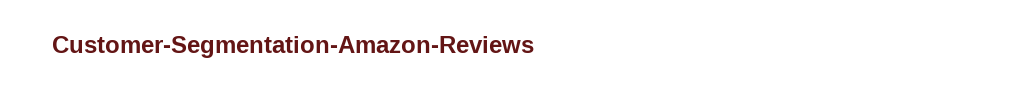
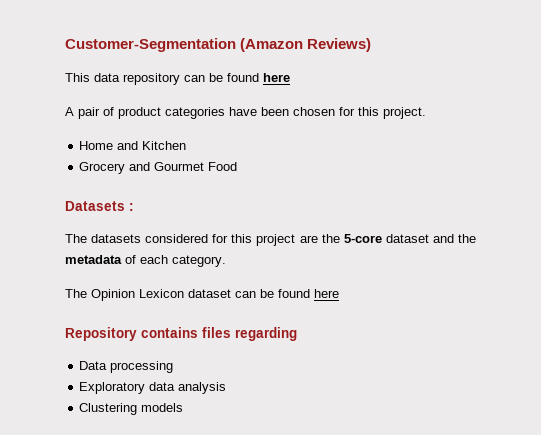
[52,36,534,58] Customer-Segmentation-Amazon-Reviews -> [65,38,372,52] [65,73,290,85] [65,107,426,119] [79,141,187,150] [79,162,238,174] [65,201,134,211] [65,234,476,246] [65,255,226,267] [65,289,339,301] [65,327,297,341] [79,361,174,373] [79,382,227,394] [79,403,184,415] Customer-Segmentation (Amazon Reviews) // This data repository can be found here // A pair of product categories have been chosen for this project. // Home and Kitchen // Grocery and Gourmet Food // Datasets : // The datasets considered for this project are the 5-core dataset and the metadata of each category. // The Opinion Lexicon dataset can be found here // Repository contains files regarding // Data processing // Exploratory data analysis // Clustering models

